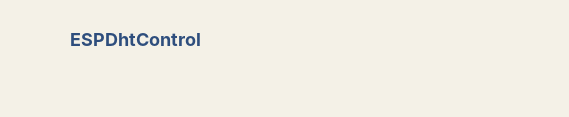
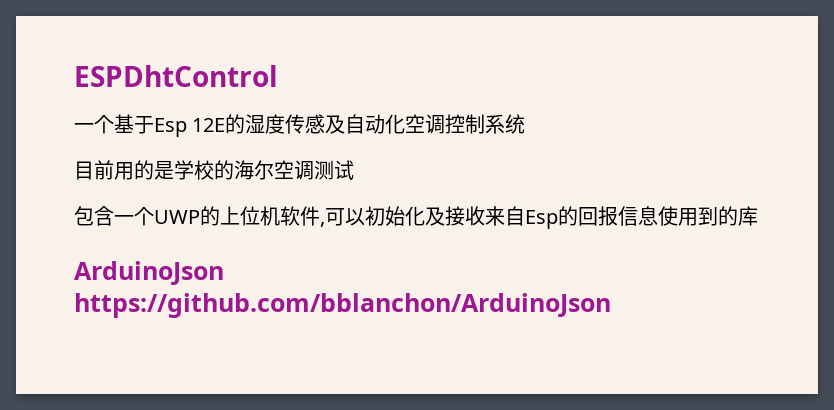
(201, 39) none -> [74,114,526,137] [74,160,354,180] [74,206,758,229] [74,261,224,286] [74,293,611,318] // 一个基于Esp 12E的湿度传感及自动化空调控制系统 // 目前用的是学校的海尔空调测试 // 包含一个UWP的上位机软件,可以初始化及接收来自Esp的回报信息使用到的库 // ArduinoJson https://github.com/bblanchon/ArduinoJson

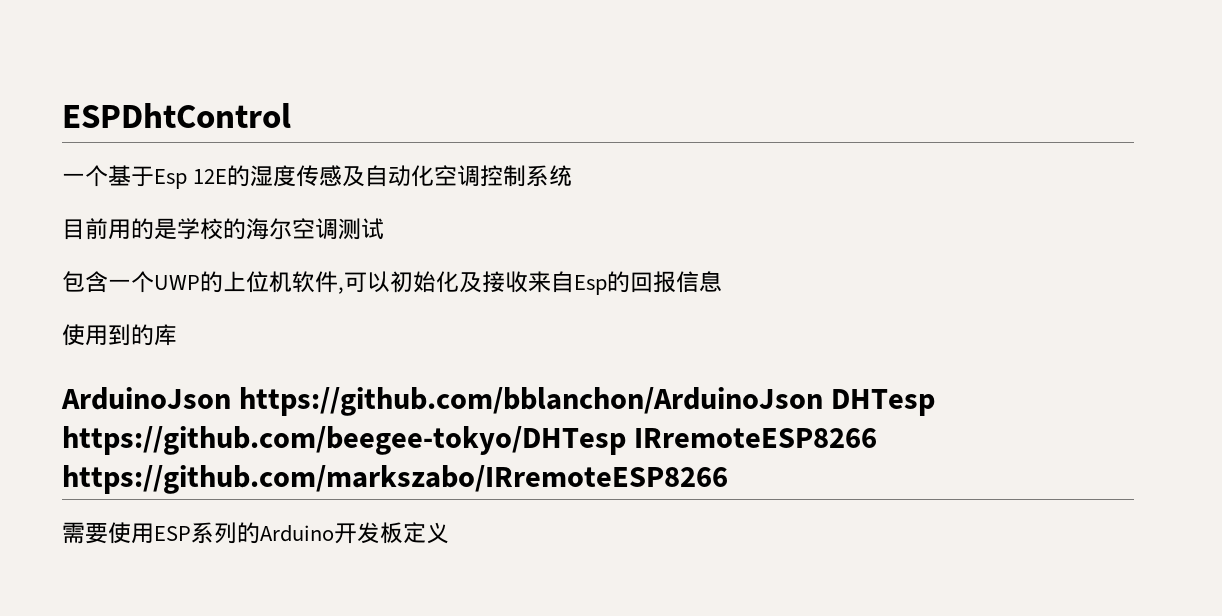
(658, 216) none -> (722, 281) //
(611, 305) none -> [831,389,936,416] [62,426,878,455] [62,465,728,494] [62,522,449,544] DHTesp https://github.com/beegee-tokyo/DHTesp IRremoteESP8266 https://github.com/markszabo/IRremoteESP8266 // 需要使用ESP系列的Arduino开发板定义

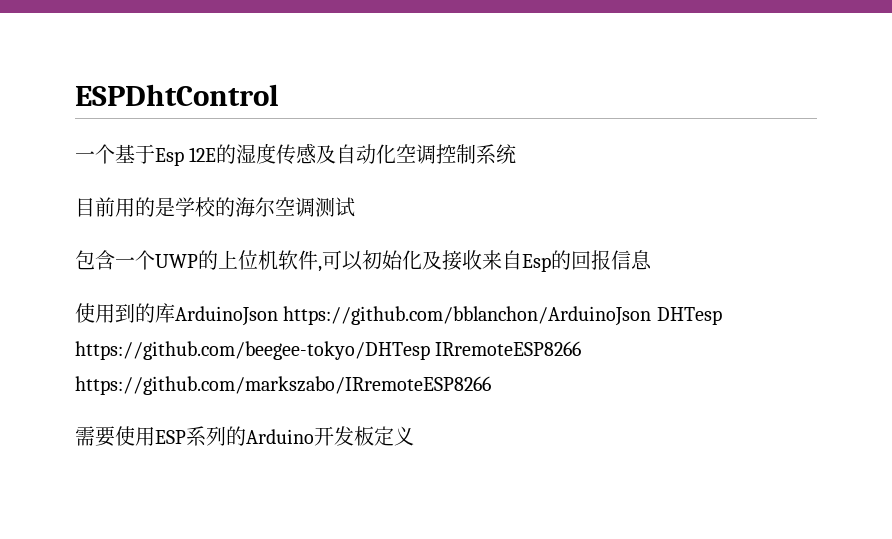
(177, 335) // -> (175, 313) none

